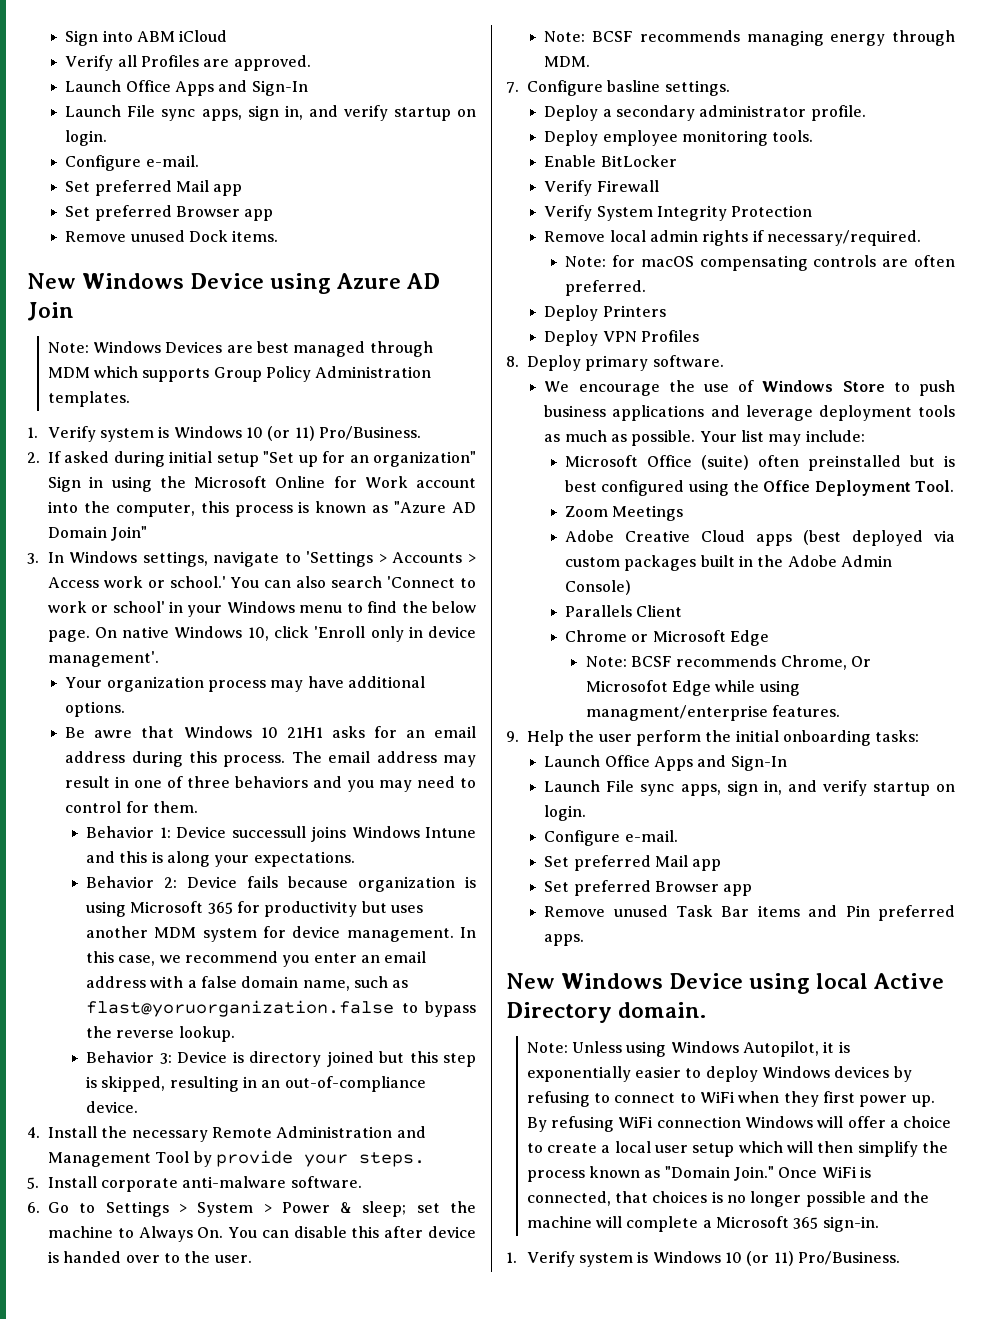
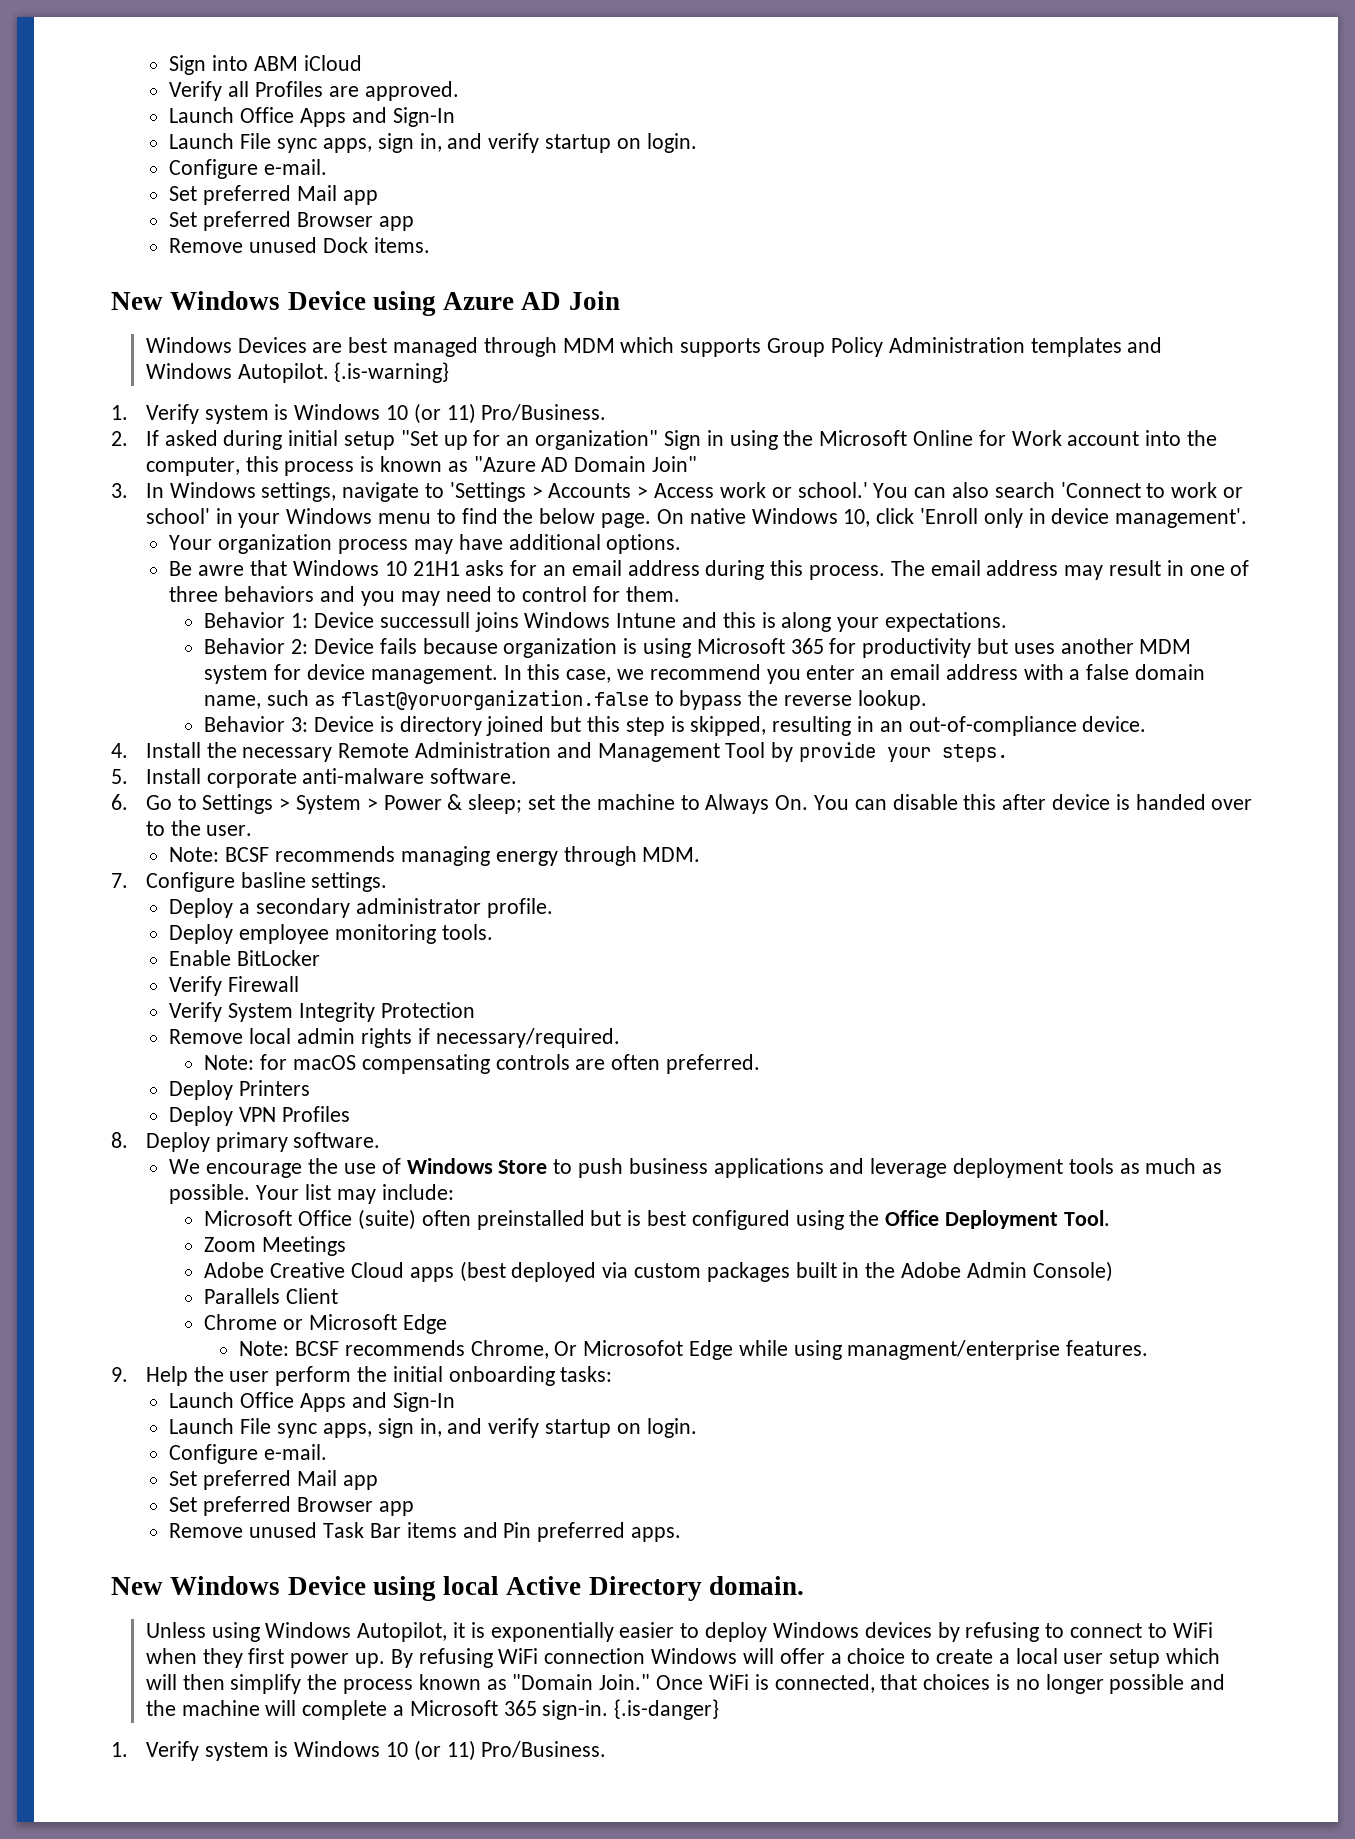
[47,342,89,353] Note: -> (620, 300) none
[47,391,130,407] templates. -> [1030,337,1163,357] [145,362,450,383] templates and Windows Autopilot. {.is-warning}
[526,1042,568,1053] Note: -> (805, 1585) none
(879, 1224) none -> [614,1699,720,1720] {.is-danger}

